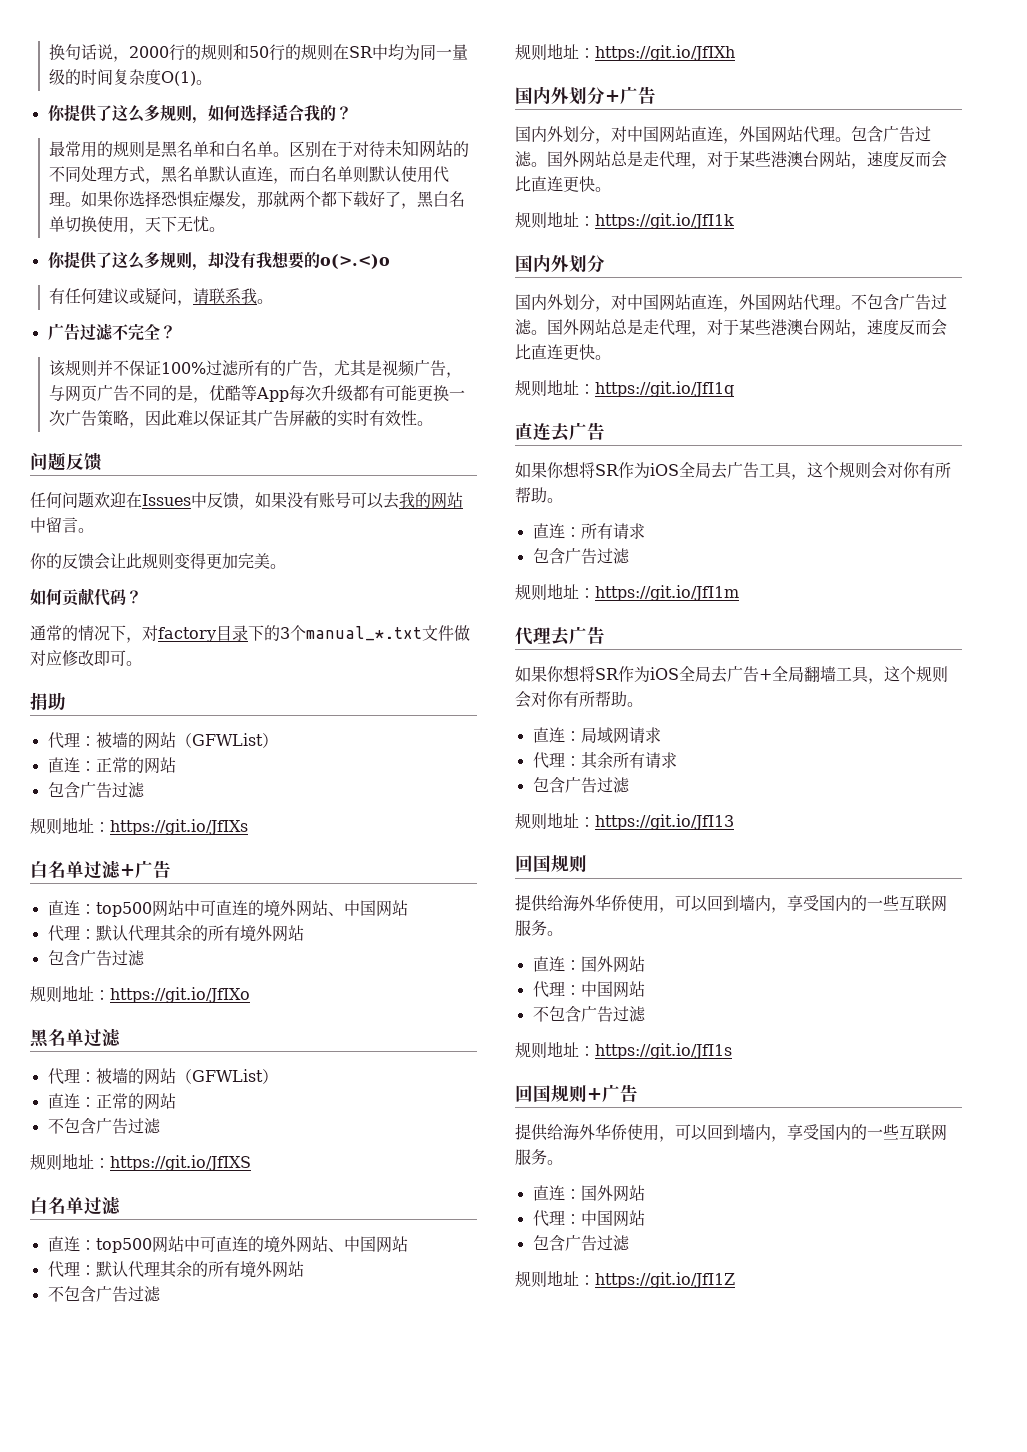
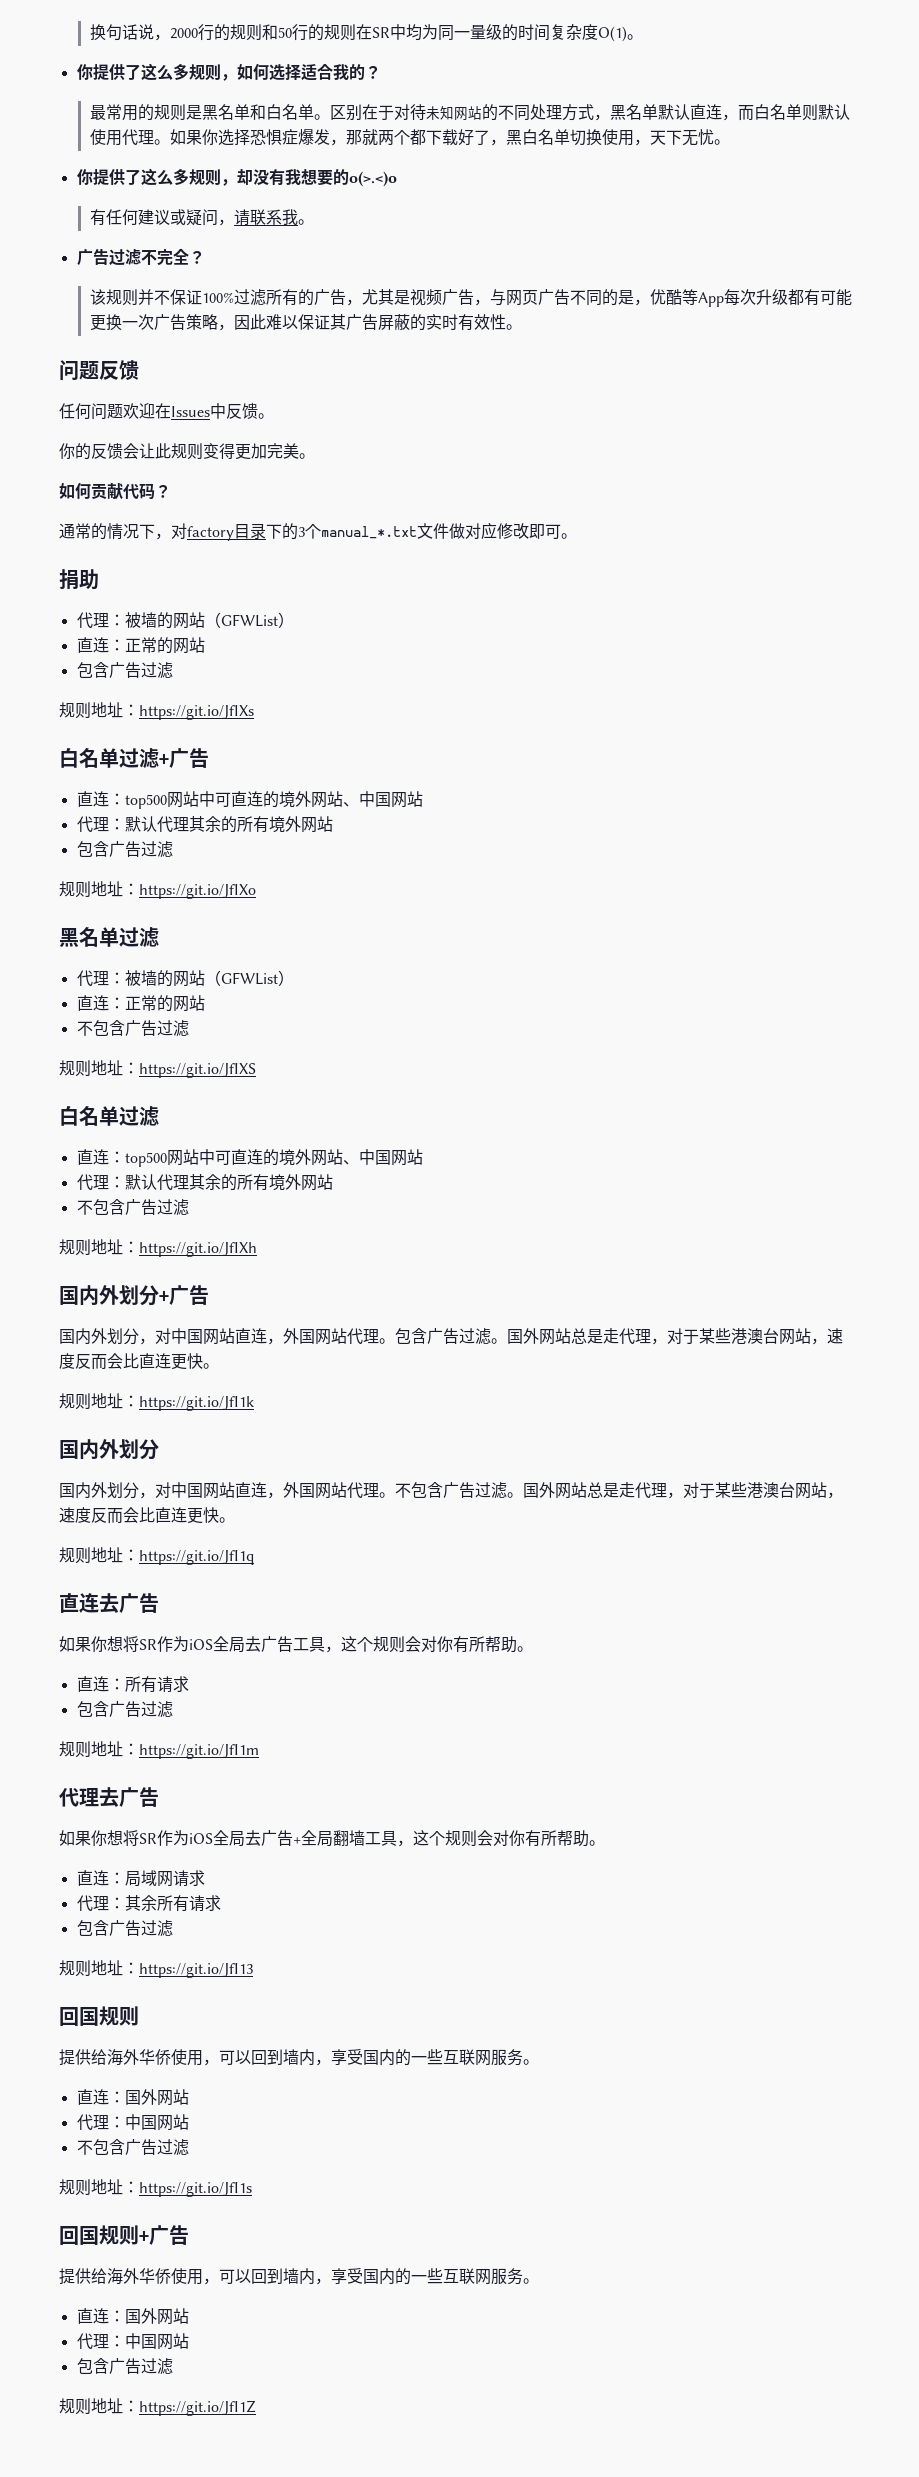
[239,492,463,510] [30,517,78,533] ，如果没有账号可以去我的网站中留言 -> (258, 411) none

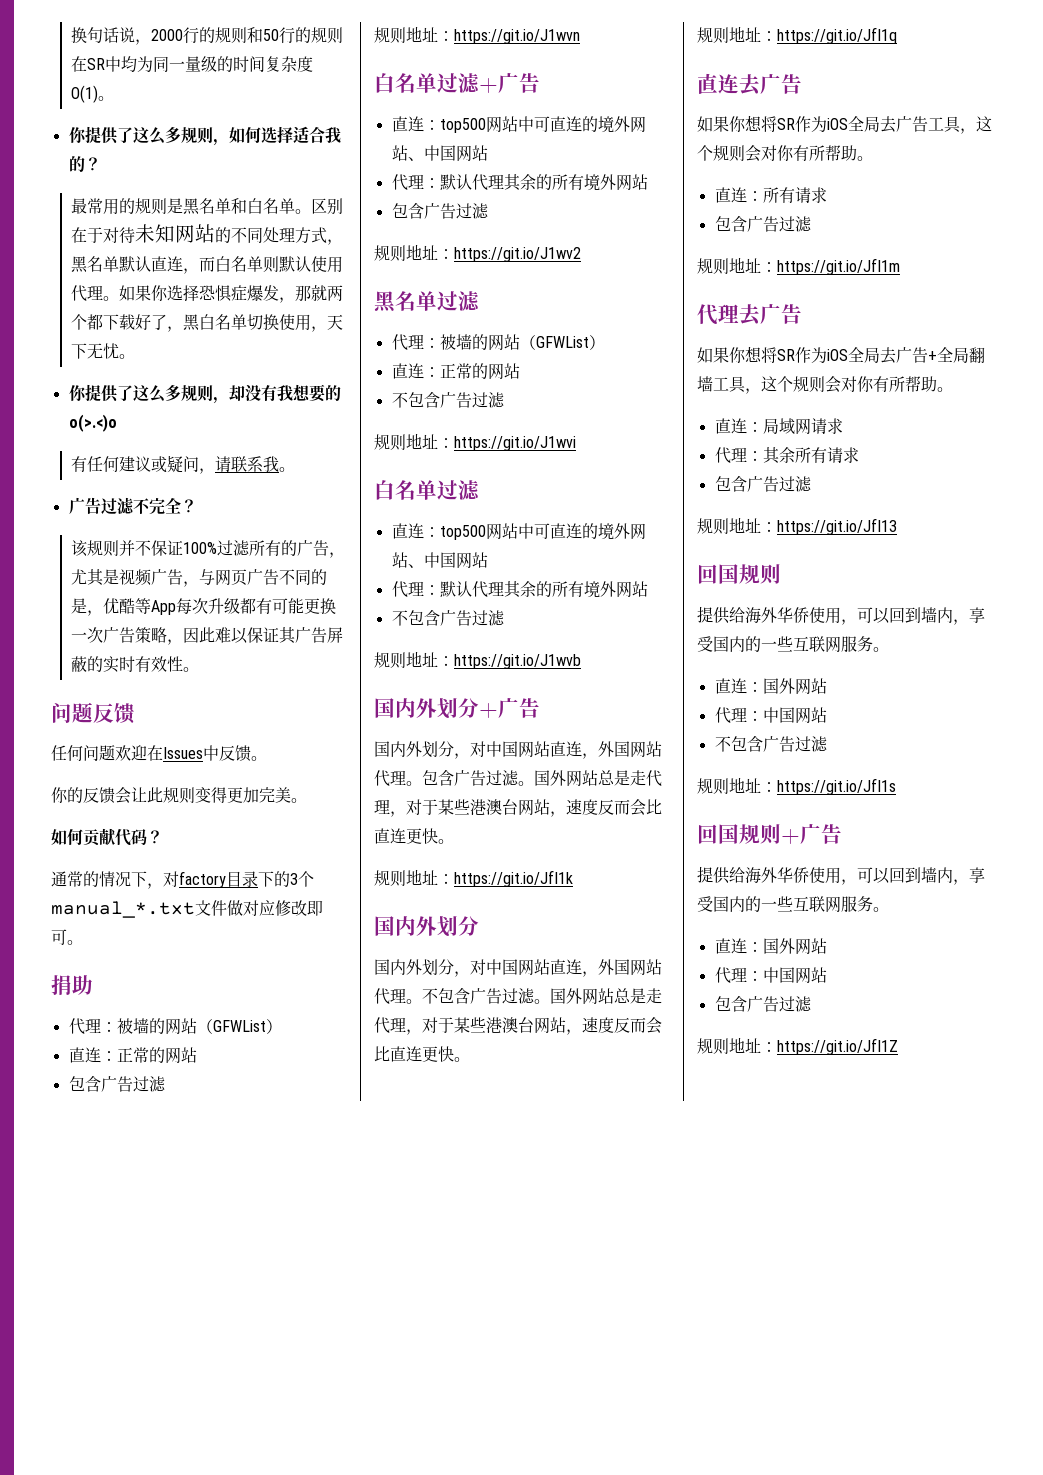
[139,705,254,720] https://git.io/JfIXs -> [454,29,580,44] https://git.io/J1wvn
[139,884,256,899] https://git.io/JfIXo -> [454,247,581,262] https://git.io/J1wv2
[139,1063,256,1078] https://git.io/JfIXS -> [454,436,576,451] https://git.io/J1wvi
[139,1242,257,1257] https://git.io/JfIXh -> [454,654,581,669] https://git.io/J1wvb

